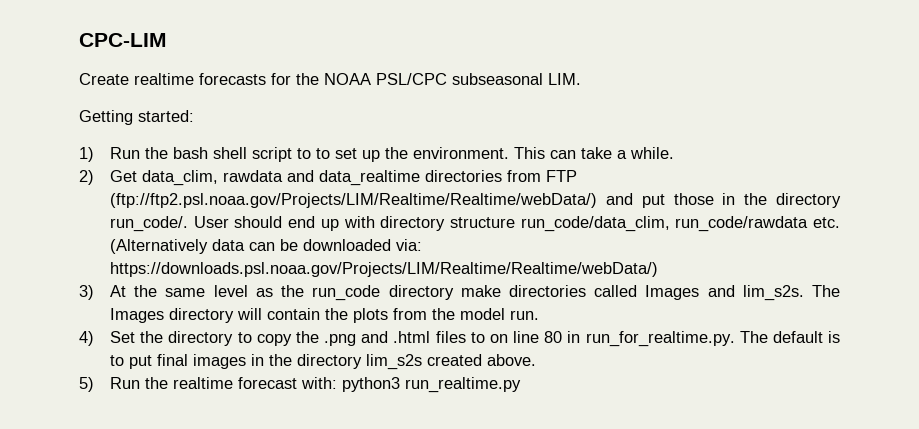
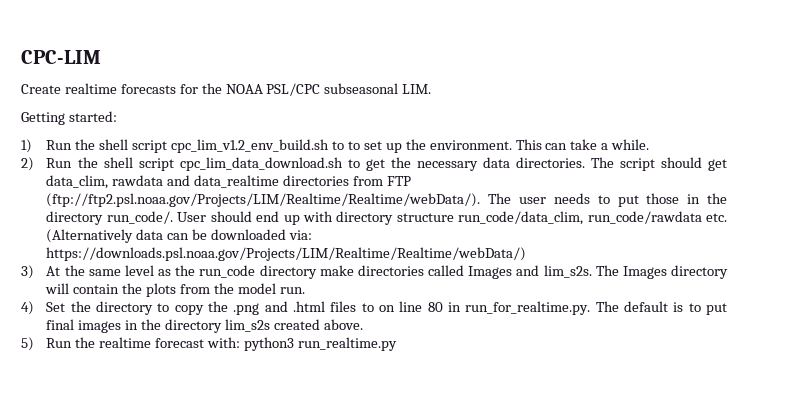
[173,147,293,162] bash shell script -> [99,139,330,153] shell script cpc_lim_v1.2_env_build.sh
[110,170,138,182] Get -> [46,157,727,171] Run the shell script cpc_lim_data_download.sh to get the necessary data directories. The script should get
[110,193,633,208] (ftp://ftp2.psl.noaa.gov/Projects/LIM/Realtime/Realtime/webData/) and -> [46,193,610,207] (ftp://ftp2.psl.noaa.gov/Projects/LIM/Realtime/Realtime/webData/). The user needs to

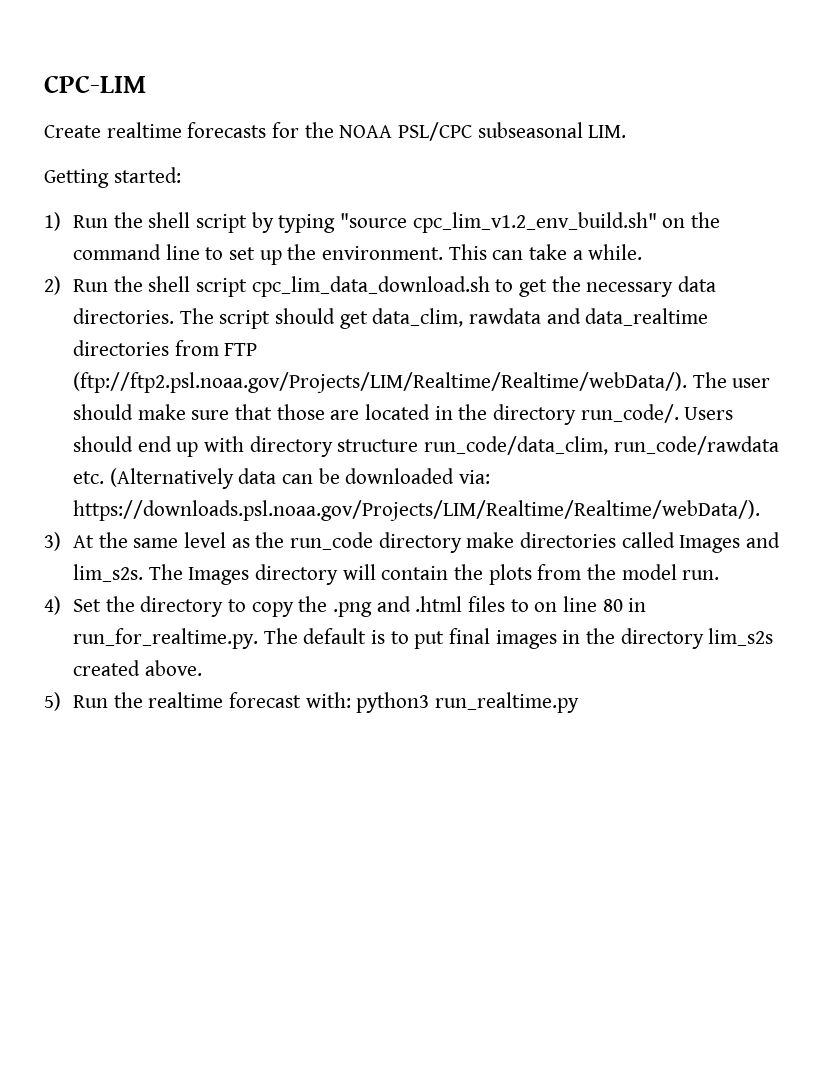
[171,139,345,153] cpc_lim_v1.2_env_build.sh to -> [251,212,721,233] [73,244,200,260] by typing "source cpc_lim_v1.2_env_build.sh" on the command line
[553,193,680,207] needs to put those -> [73,404,431,420] should make sure that those are located
[177,212,207,222] User -> [684,407,734,420] Users
[46,247,527,261] https://downloads.psl.noaa.gov/Projects/LIM/Realtime/Realtime/webData/) -> [73,500,761,521] https://downloads.psl.noaa.gov/Projects/LIM/Realtime/Realtime/webData/).

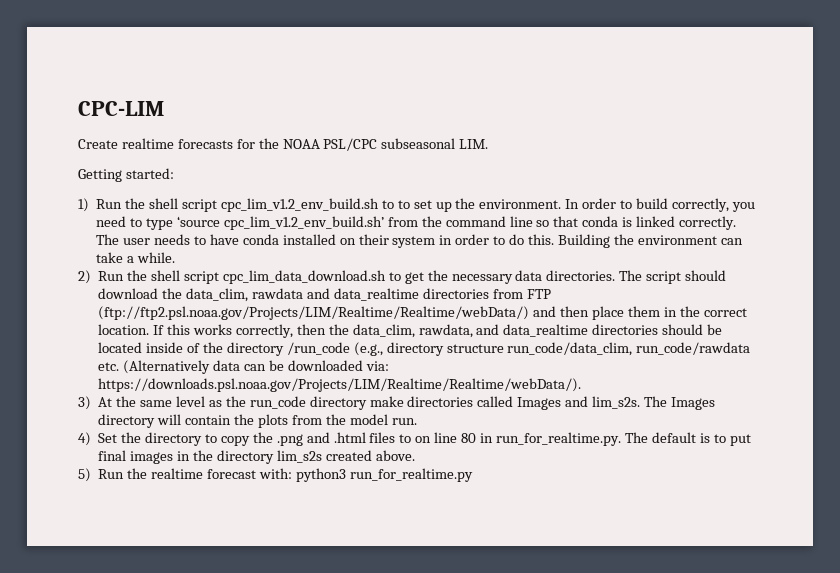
[251,212,721,233] [73,244,200,260] by typing "source cpc_lim_v1.2_env_build.sh" on the command line -> [220,198,394,212] cpc_lim_v1.2_env_build.sh to
[448,244,487,260] This -> [565,198,755,212] [96,216,737,230] [96,234,717,248] In order to build correctly, you need to type ‘source cpc_lim_v1.2_env_build.sh’ from the command line so that conda is linked correctly. The user needs to have conda installed on their system in order to do this. Building the environment
[339,311,368,329] get -> [98,288,183,299] download the
[73,372,771,393] [73,404,734,425] [73,436,245,457] (ftp://ftp2.psl.noaa.gov/Projects/LIM/Realtime/Realtime/webData/). The user should make sure that those are located in the directory run_code/. Users should end up with -> [98,306,747,320] [98,324,723,338] [98,342,383,356] (ftp://ftp2.psl.noaa.gov/Projects/LIM/Realtime/Realtime/webData/) and then place them in the correct location. If this works correctly, then the data_clim, rawdata, and data_realtime directories should be located inside of the directory /run_code (e.g.,
[435,692,580,713] run_realtime.py -> [349,468,473,482] run_for_realtime.py

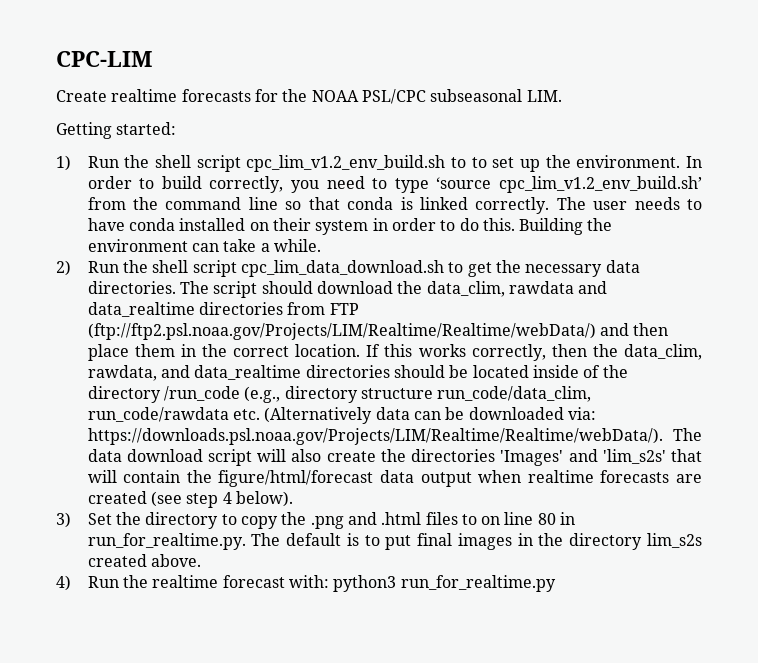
[78,396,715,410] [98,414,417,428] [78,432,91,446] // 3) At the same level as the run_code directory make directories called Images and lim_s2s. The Images directory will contain the plots from the model run. // 4) -> [673,428,702,441] [87,449,703,466] [87,470,703,487] [87,491,293,508] [56,512,71,528] The data download script will also create the directories 'Images' and 'lim_s2s' that will contain the figure/html/forecast data output when realtime forecasts are created (see step 4 below). // 3)
[78,468,91,482] 5) -> [56,575,71,591] 4)

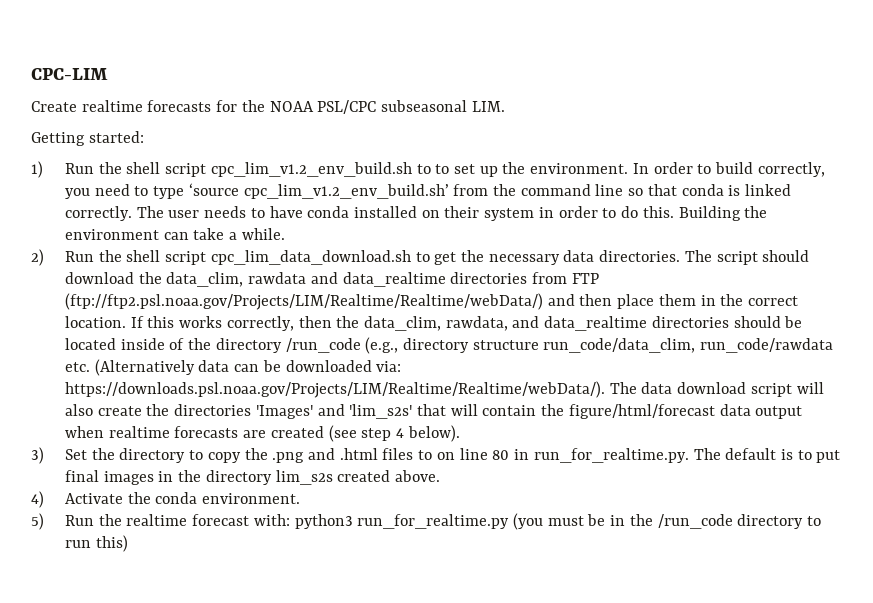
(71, 583) none -> [64,492,301,504] [31,513,44,530] Activate the conda environment. // 5)
(556, 583) none -> [513,513,822,530] [64,535,128,552] (you must be in the /run_code directory to run this)

